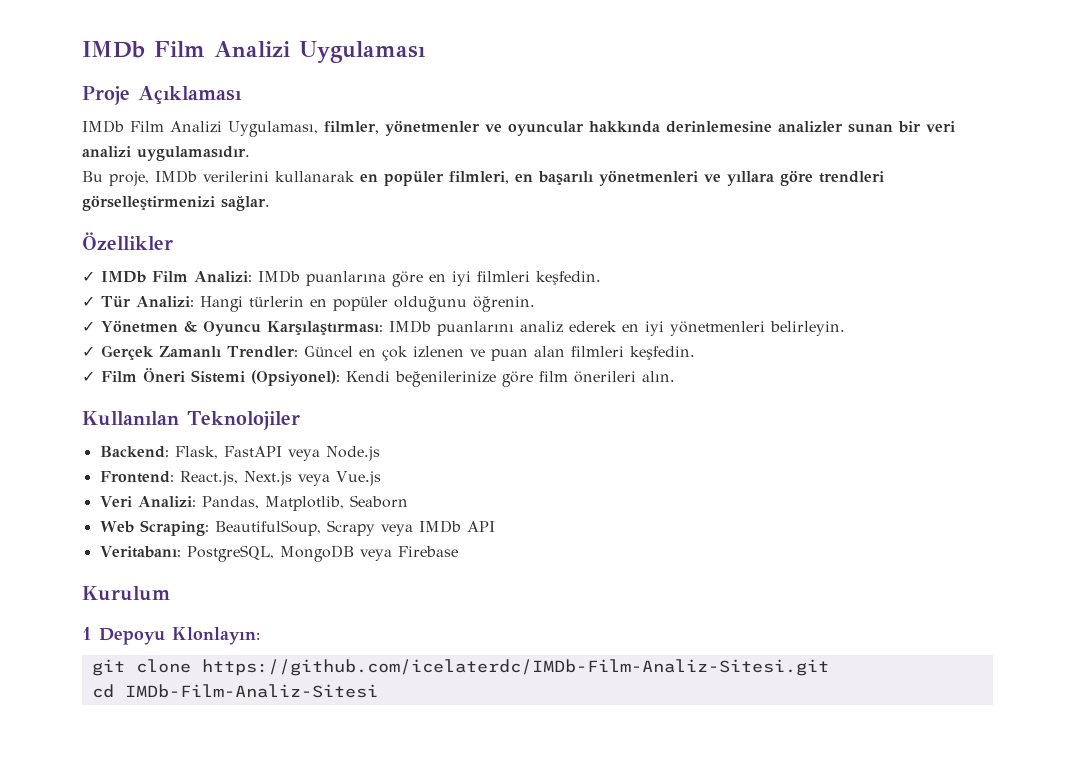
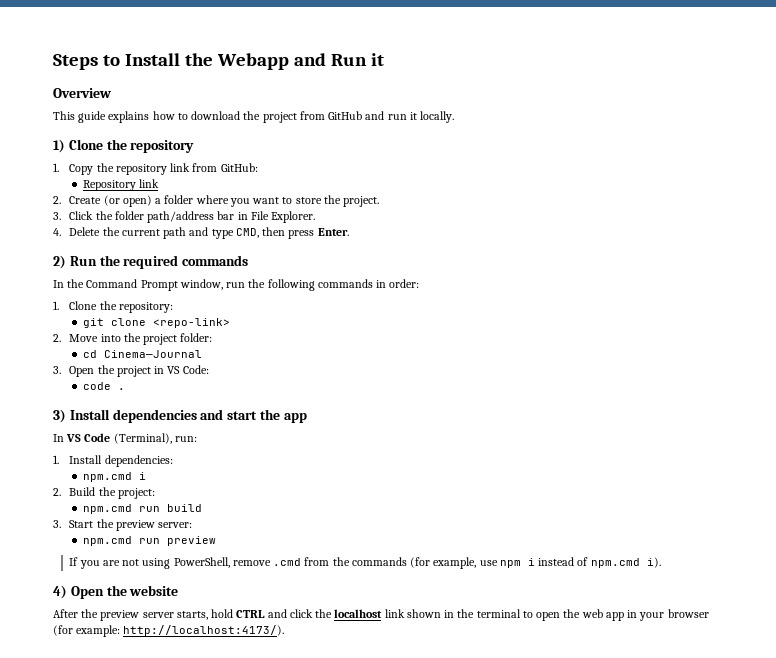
[82,41,425,63] [82,86,242,105] [82,120,955,137] [82,146,250,161] [82,170,884,186] [82,195,270,211] [82,232,173,250] [82,270,601,287] [82,296,535,312] [82,320,845,336] [82,345,695,361] [82,368,675,387] [82,411,300,430] [99,446,380,461] [99,471,381,486] [99,495,408,511] [99,520,495,536] [99,545,458,562] [82,586,170,601] [82,627,260,645] [91,659,829,676] [91,684,378,698] IMDb Film Analizi Uygulaması // Proje Açıklaması // IMDb Film Analizi Uygulaması, filmler, yönetmenler ve oyuncular hakkında derinlemesine analizler sunan bir veri analizi uygulamasıdır. // Bu proje, IMDb verilerini kullanarak en popüler filmleri, en başarılı yönetmenleri ve yıllara göre trendleri görselleştirmenizi sağlar. // Özellikler // ✓ IMDb Film Analizi: IMDb puanlarına göre en iyi filmleri keşfedin. // ✓ Tür Analizi: Hangi türlerin en popüler olduğunu öğrenin. // ✓ Yönetmen & Oyuncu Karşılaştırması: IMDb puanlarını analiz ederek en iyi yönetmenleri belirleyin. // ✓ Gerçek Zamanlı Trendler: Güncel en çok izlenen ve puan alan filmleri keşfedin. // ✓ Film Öneri Sistemi (Opsiyonel): Kendi beğenilerinize göre film önerileri alın. // Kullanılan Teknolojiler // Backend: Flask, FastAPI veya Node.js // Frontend: React.js, Next.js veya Vue.js // Veri Analizi: Pandas, Matplotlib, Seaborn // Web Scraping: BeautifulSoup, Scrapy veya IMDb API // Veritabanı: PostgreSQL, MongoDB veya Firebase // Kurulum // 1 Depoyu Klonlayın: // git clone https://github.com/icelaterdc/IMDb-Film-Analiz-Sitesi.git // cd IMDb-Film-Analiz-Sitesi -> [53,53,384,70] [53,88,111,98] [53,111,455,123] [53,139,195,153] [53,163,258,175] [82,179,159,191] [53,195,380,207] [53,211,316,223] [53,227,349,239] [53,255,249,269] [53,279,420,291] [53,301,173,313] [82,318,230,328] [53,333,213,345] [82,350,202,358] [53,365,209,377] [82,382,125,390] [53,409,307,423] [53,433,197,444] [53,455,173,467] [82,472,146,482] [53,487,155,499] [82,504,202,514] [53,519,193,531] [82,536,216,546] [69,557,661,569] [53,585,179,599] [53,609,709,621] [53,625,285,637] Steps to Install the Webapp and Run it // Overview // This guide explains how to download the project from GitHub and run it locally. // 1) Clone the repository // 1. Copy the repository link from GitHub: // Repository link // 2. Create (or open) a folder where you want to store the project. // 3. Click the folder path/address bar in File Explorer. // 4. Delete the current path and type CMD, then press Enter. // 2) Run the required commands // In the Command Prompt window, run the following commands in order: // 1. Clone the repository: // git clone <repo-link> // 2. Move into the project folder: // cd Cinema—Journal // 3. Open the project in VS Code: // code . // 3) Install dependencies and start the app // In VS Code (Terminal), run: // 1. Install dependencies: // npm.cmd i // 2. Build the project: // npm.cmd run build // 3. Start the preview server: // npm.cmd run preview // If you are not using PowerShell, remove .cmd from the commands (for example, use npm i instead of npm.cmd i). // 4) Open the website // After the preview server starts, hold CTRL and click the localhost link shown in the terminal to open the web app in your browser (for example: http://localhost:4173/).

